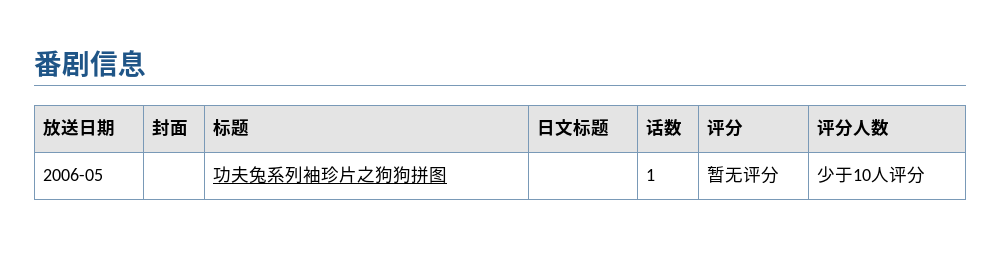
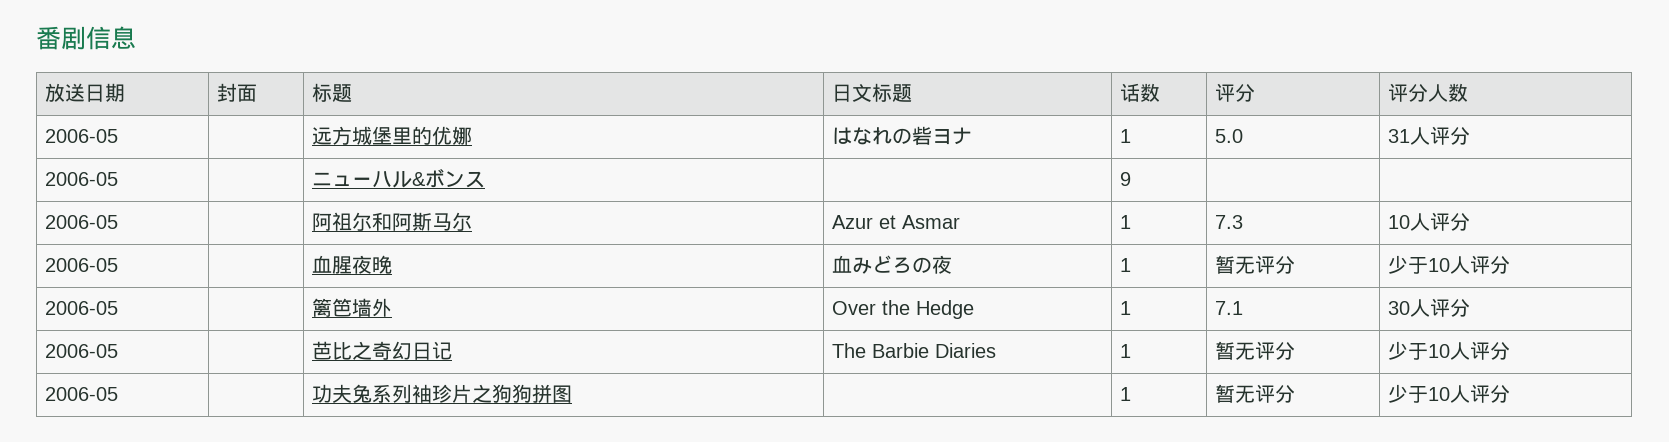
(890, 127) none -> [45,129,119,143] [312,126,473,145] [832,126,973,145] [1120,129,1132,143] [1215,129,1244,143] [1388,126,1471,145] [45,172,119,186] [312,168,486,188] [1120,172,1132,186] [45,215,119,229] [312,212,473,231] [832,215,961,229] [1120,215,1132,229] [1215,215,1244,229] [1388,212,1471,231] [45,258,119,272] [312,255,393,274] [832,255,953,274] [1120,258,1132,272] [1215,255,1296,274] [1388,255,1511,274] [45,301,119,315] [312,298,393,317] [832,300,975,319] [1120,301,1132,315] [1215,301,1244,315] [1388,298,1471,317] [45,344,119,358] [312,341,453,360] [832,343,997,358] [1120,344,1132,358] [1215,341,1296,360] [1388,341,1511,360] // 2006-05 | | 远方城堡里的优娜 | はなれの砦ヨナ | 1 | 5.0 | 31人评分 // 2006-05 | | ニューハル&ボンス | | 9 | | // 2006-05 | | 阿祖尔和阿斯马尔 | Azur et Asmar | 1 | 7.3 | 10人评分 // 2006-05 | | 血腥夜晚 | 血みどろの夜 | 1 | 暂无评分 | 少于10人评分 // 2006-05 | | 篱笆墙外 | Over the Hedge | 1 | 7.1 | 30人评分 // 2006-05 | | 芭比之奇幻日记 | The Barbie Diaries | 1 | 暂无评分 | 少于10人评分

